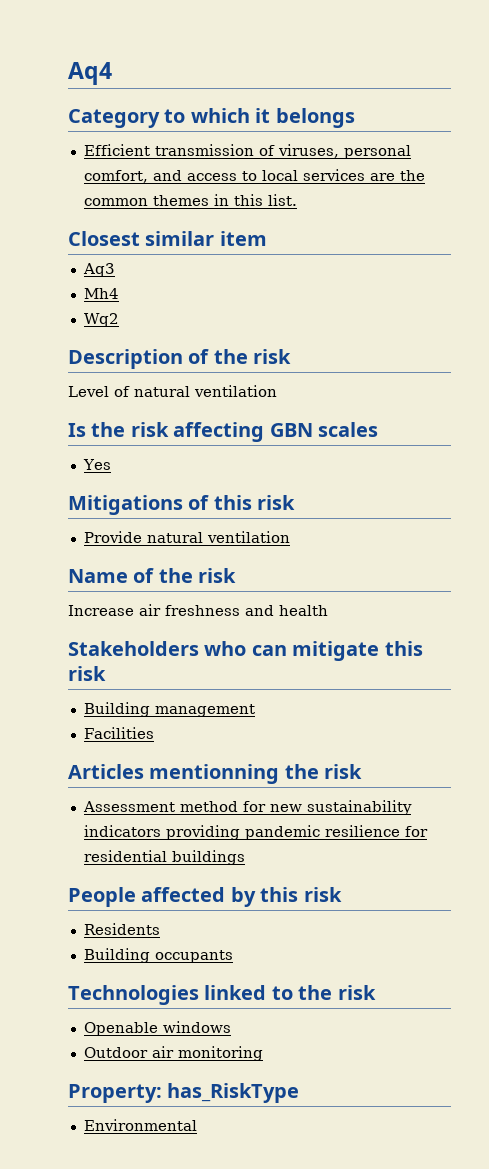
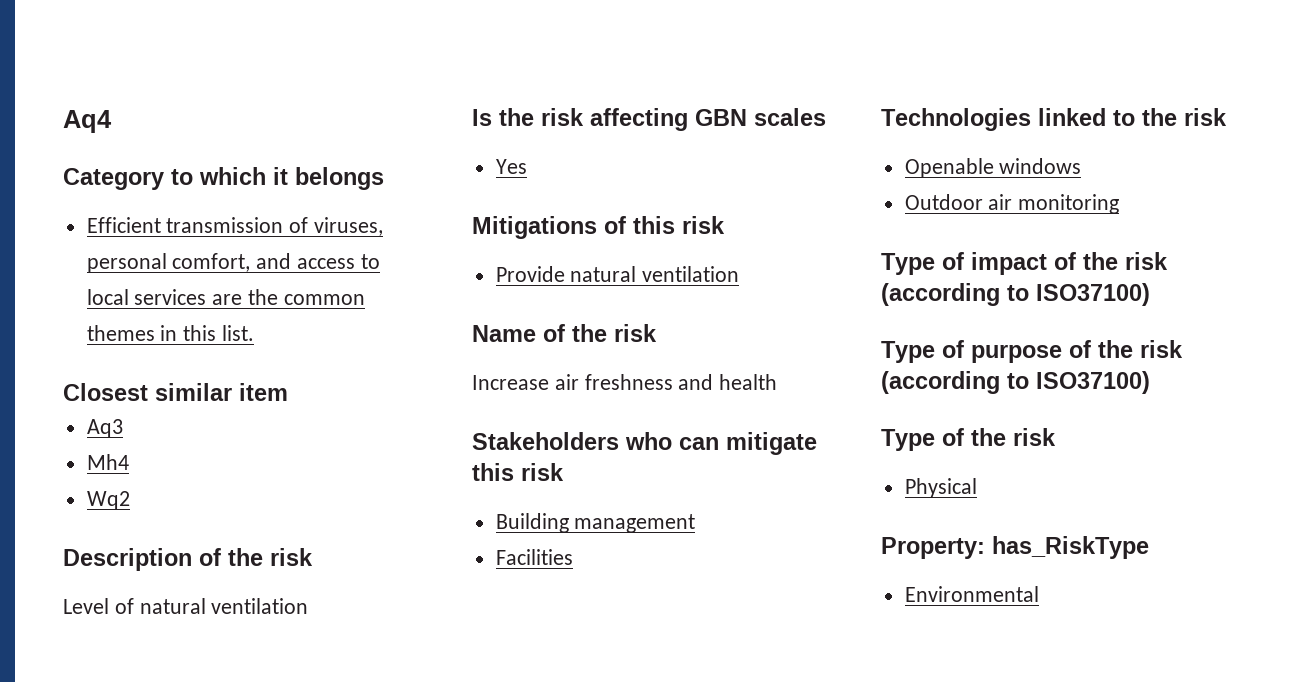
[68,764,363,784] [82,800,412,815] [83,825,428,840] [83,850,245,865] [68,887,342,907] [83,923,160,935] [83,948,233,963] // Articles mentionning the risk // Assessment method for new sustainability indicators providing pandemic resilience for residential buildings // People affected by this risk // Residents // Building occupants -> (573, 557) none
(263, 1053) none -> [881,252,1168,275] [881,283,1150,306] [881,340,1183,363] [881,371,1150,394] [881,428,1056,451] [904,478,977,498] // Type of impact of the risk (according to ISO37100) // Type of purpose of the risk (according to ISO37100) // Type of the risk // Physical

